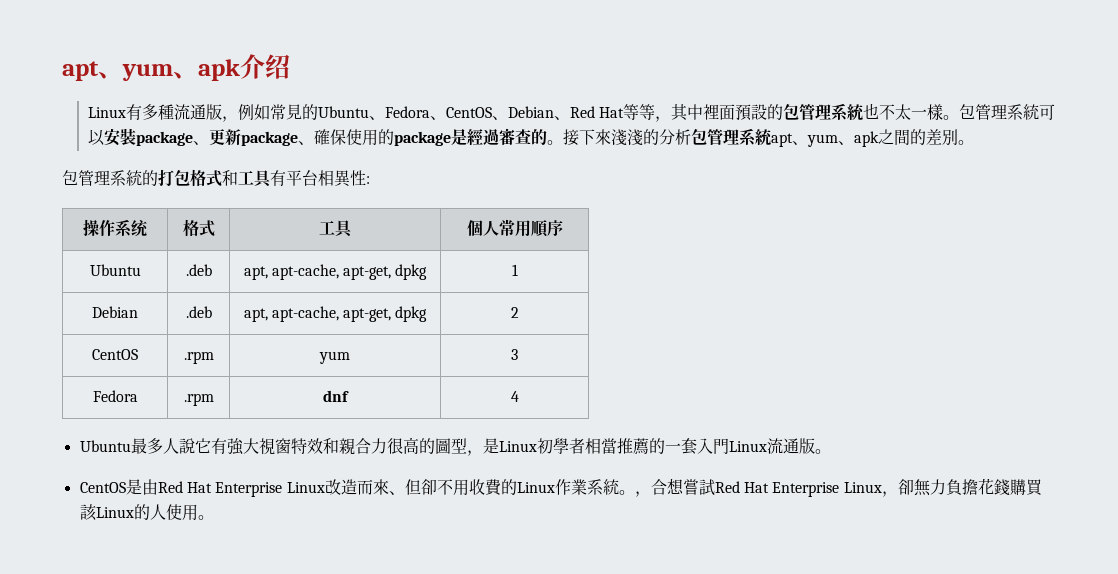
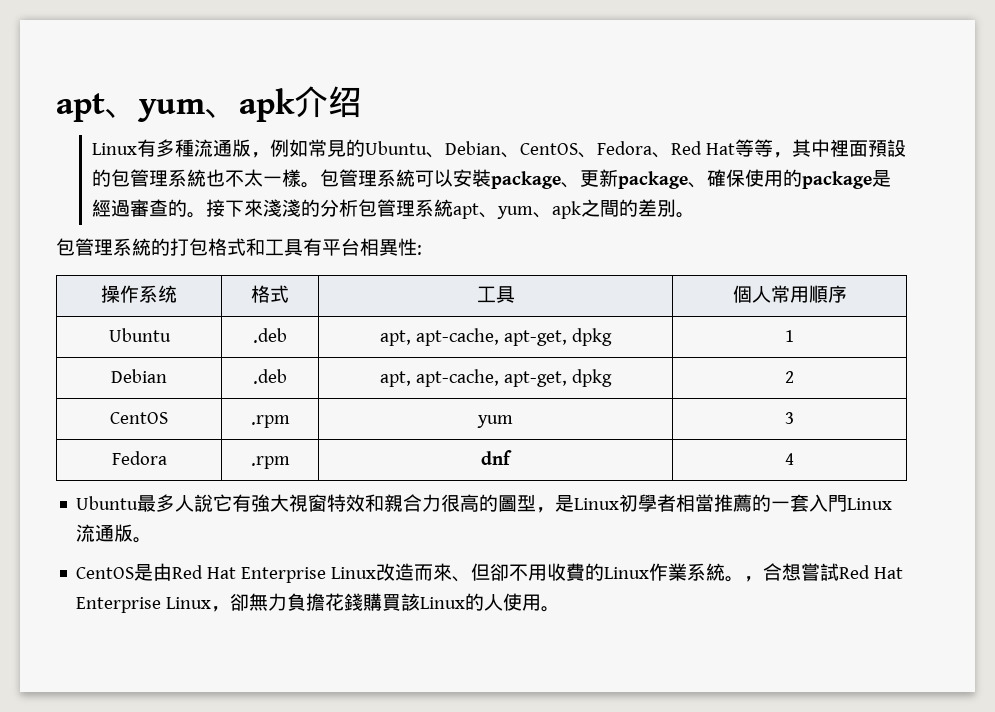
[384,106,430,118] Fedora -> [444,141,501,155] Debian
[507,106,554,118] Debian -> [596,141,652,155] Fedora

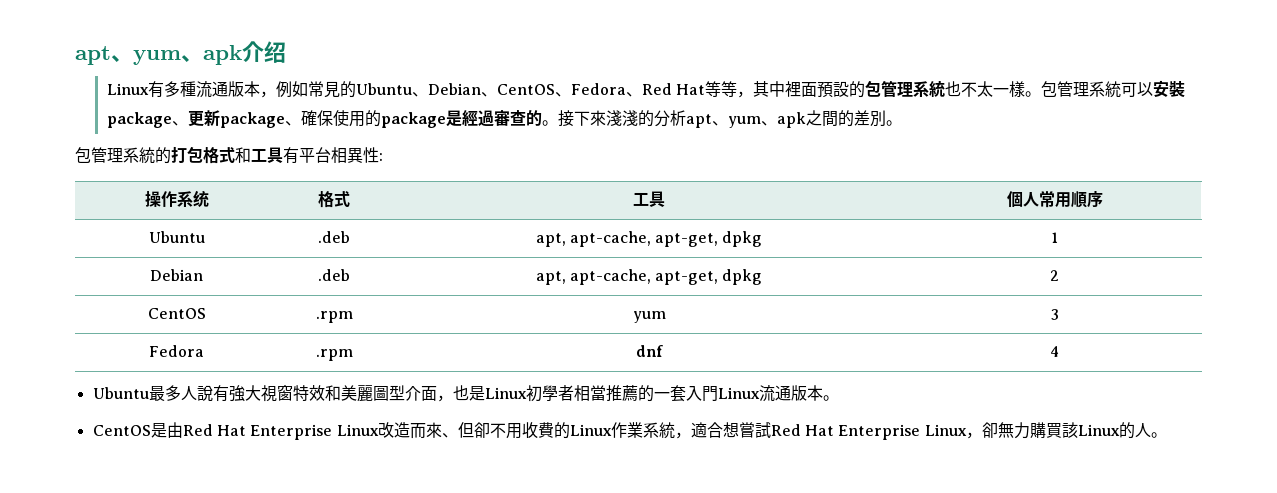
(251, 148) none -> [243,81,260,97] 本
[357,199,453,217] 包管理系統 -> (686, 118) none
[213,494,233,512] 它 -> (213, 393) none
[384,494,556,513] 親合力很高的圖型， -> [340,385,469,402] 美麗圖型介面，也
(134, 533) none -> [806,385,823,401] 本
[725,576,764,582] 。， -> [674,422,707,439] ，適
[287,593,364,611] 負擔花錢 -> (1030, 430) none
[503,593,542,611] 使用 -> (1151, 430) none

